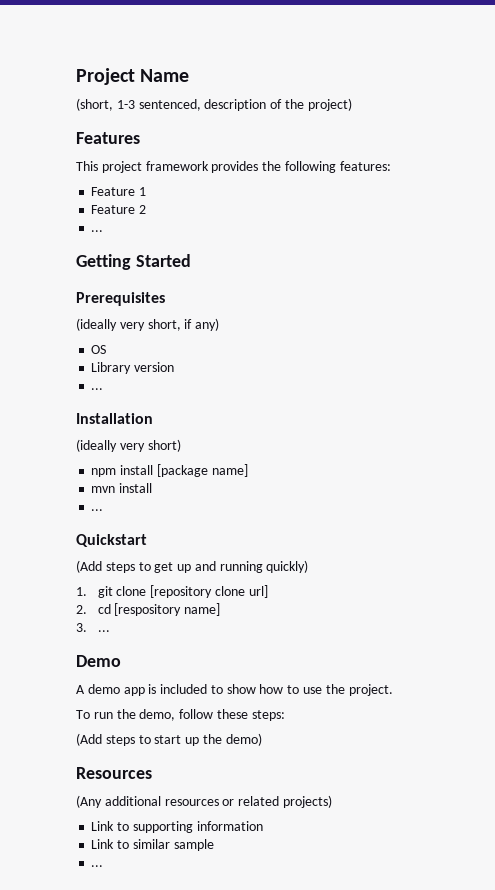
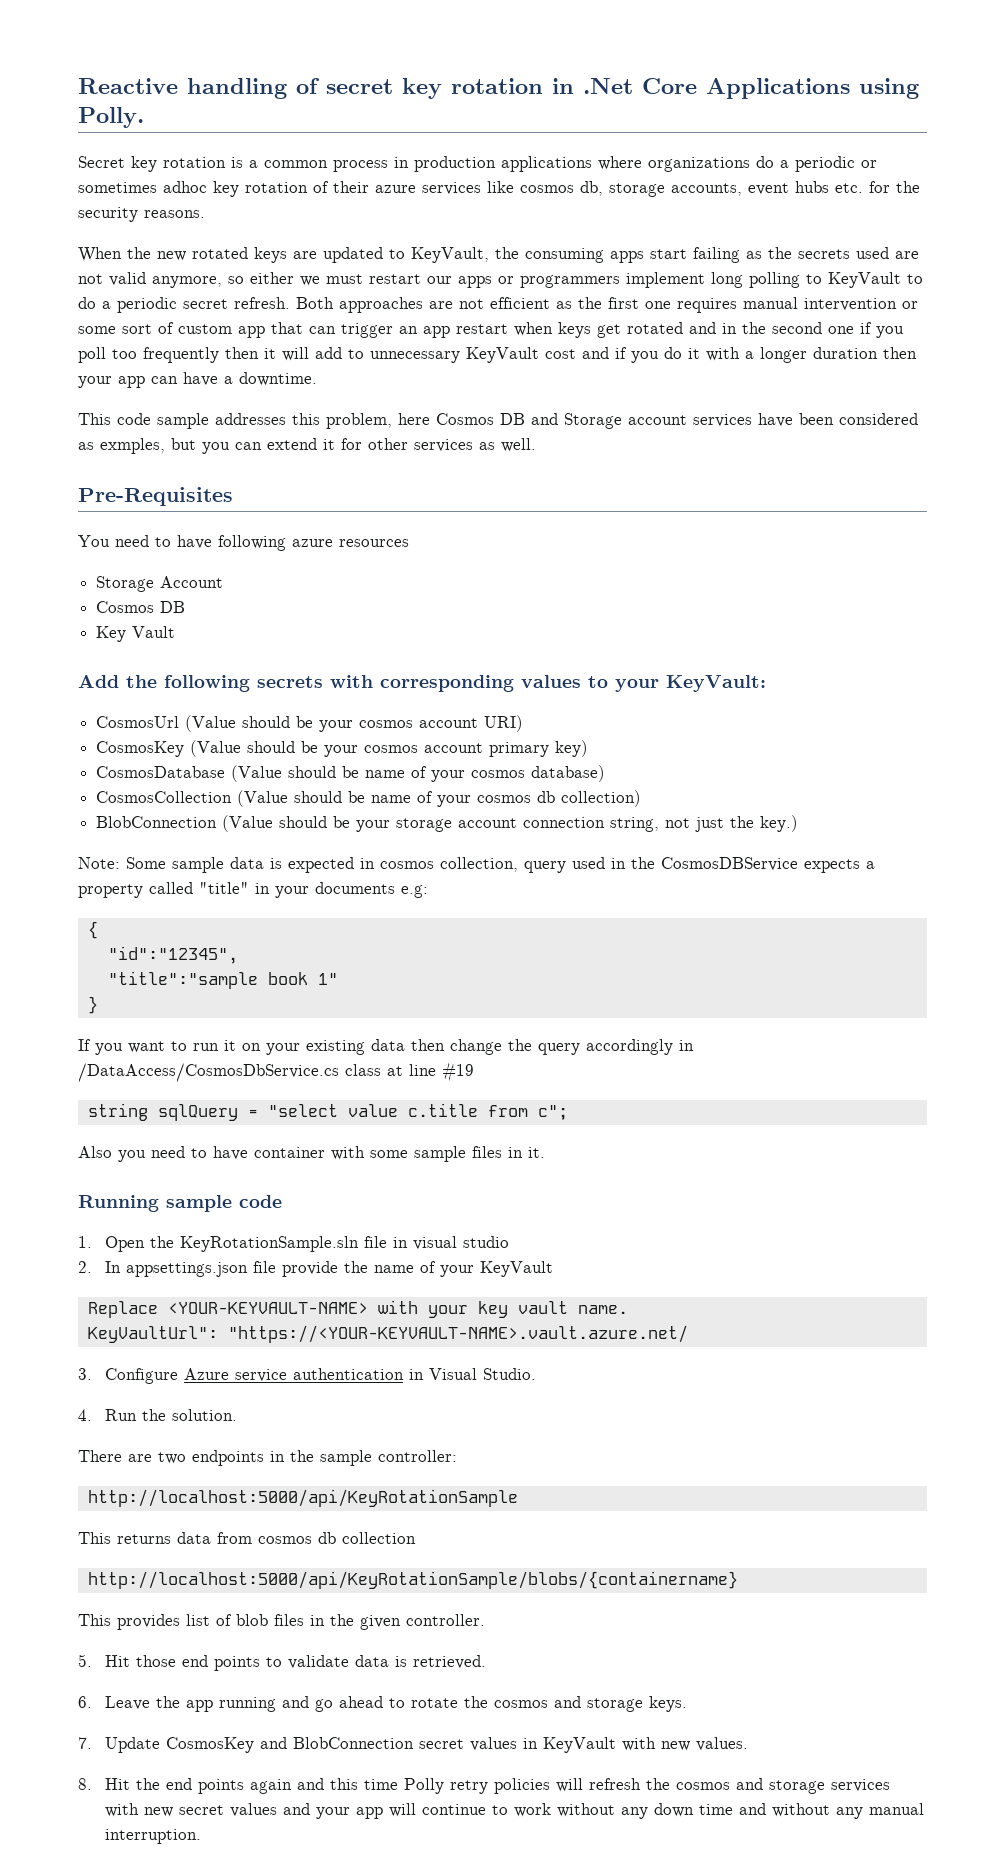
[76,68,190,85] [76,98,352,111] [76,132,140,144] [76,161,391,173] [91,187,147,196] [91,205,147,214] [91,230,104,232] [76,254,191,270] [76,292,165,306] [76,318,220,331] [91,345,107,354] [91,362,175,374] [91,388,104,390] [76,413,153,424] [76,439,181,452] [91,464,248,477] [91,483,153,493] [91,509,104,511] [76,534,147,547] [76,560,309,573] [76,585,268,598] [76,603,221,616] [76,623,110,632] [76,655,121,667] [76,684,393,696] [76,709,285,721] [76,733,262,746] [76,767,152,779] [76,795,332,808] [91,821,263,833] [91,839,214,851] [91,865,104,867] Project Name // (short, 1-3 sentenced, description of the project) // Features // This project framework provides the following features: // Feature 1 // Feature 2 // ... // Getting Started // Prerequisites // (ideally very short, if any) // OS // Library version // ... // Installation // (ideally very short) // npm install [package name] // mvn install // ... // Quickstart // (Add steps to get up and running quickly) // 1. git clone [repository clone url] // 2. cd [respository name] // 3. ... // Demo // A demo app is included to show how to use the project. // To run the demo, follow these steps: // (Add steps to start up the demo) // Resources // (Any additional resources or related projects) // Link to supporting information // Link to similar sample // ... -> [78,78,919,99] [78,107,144,128] [78,156,877,172] [78,181,920,197] [78,207,205,222] [78,247,919,263] [78,272,923,288] [78,297,918,313] [78,322,904,338] [78,347,917,363] [78,372,317,388] [78,413,918,429] [78,438,536,454] [78,487,233,506] [78,535,409,551] [96,576,224,592] [96,601,186,613] [96,626,176,642] [78,675,766,692] [96,715,524,732] [96,740,589,757] [96,765,606,782] [96,790,642,807] [96,815,799,832] [78,857,875,873] [78,882,428,898] [87,921,98,939] [107,946,238,964] [107,971,338,989] [87,996,98,1014] [78,1039,694,1055] [78,1062,474,1082] [87,1103,568,1121] [78,1146,545,1162] [78,1195,282,1212] [78,1236,510,1252] [78,1261,554,1277] [87,1300,628,1318] [87,1325,688,1343] [78,1368,537,1384] [78,1409,238,1421] [78,1450,457,1466] [87,1489,518,1507] [78,1532,416,1544] [87,1571,738,1589] [78,1614,485,1630] [78,1654,487,1671] [78,1696,688,1712] [78,1737,749,1753] [78,1778,891,1794] [105,1803,925,1819] [105,1829,202,1844] Reactive handling of secret key rotation in .Net Core Applications using Polly. // Secret key rotation is a common process in production applications where organizations do a periodic or sometimes adhoc key rotation of their azure services like cosmos db, storage accounts, event hubs etc. for the security reasons. // When the new rotated keys are updated to KeyVault, the consuming apps start failing as the secrets used are not valid anymore, so either we must restart our apps or programmers implement long polling to KeyVault to do a periodic secret refresh. Both approaches are not efficient as the first one requires manual intervention or some sort of custom app that can trigger an app restart when keys get rotated and in the second one if you poll too frequently then it will add to unnecessary KeyVault cost and if you do it with a longer duration then your app can have a downtime. // This code sample addresses this problem, here Cosmos DB and Storage account services have been considered as exmples, but you can extend it for other services as well. // Pre-Requisites // You need to have following azure resources // Storage Account // Cosmos DB // Key Vault // Add the following secrets with corresponding values to your KeyVault: // CosmosUrl (Value should be your cosmos account URI) // CosmosKey (Value should be your cosmos account primary key) // CosmosDatabase (Value should be name of your cosmos database) // CosmosCollection (Value should be name of your cosmos db collection) // BlobConnection (Value should be your storage account connection string, not just the key.) // Note: Some sample data is expected in cosmos collection, query used in the CosmosDBService expects a property called "title" in your documents e.g: // { // "id":"12345", // "title":"sample book 1" // } // If you want to run it on your existing data then change the query accordingly in /DataAccess/CosmosDbService.cs class at line #19 // string sqlQuery = "select value c.title from c"; // Also you need to have container with some sample files in it. // Running sample code // 1. Open the KeyRotationSample.sln file in visual studio // 2. In appsettings.json file provide the name of your KeyVault // Replace <YOUR-KEYVAULT-NAME> with your key vault name. // KeyVaultUrl": "https://<YOUR-KEYVAULT-NAME>.vault.azure.net/ // 3. Configure Azure service authentication in Visual Studio. // 4. Run the solution. // There are two endpoints in the sample controller: // http://localhost:5000/api/KeyRotationSample // This returns data from cosmos db collection // http://localhost:5000/api/KeyRotationSample/blobs/{containername} // This provides list of blob files in the given controller. // 5. Hit those end points to validate data is retrieved. // 6. Leave the app running and go ahead to rotate the cosmos and storage keys. // 7. Update CosmosKey and BlobConnection secret values in KeyVault with new values. // 8. Hit the end points again and this time Polly retry policies will refresh the cosmos and storage services with new secret values and your app will continue to work without any down time and without any manual interruption.

